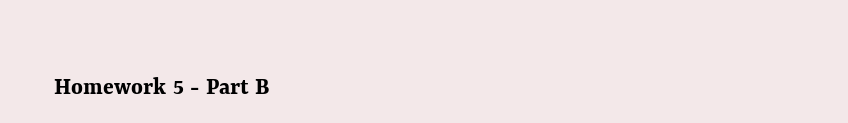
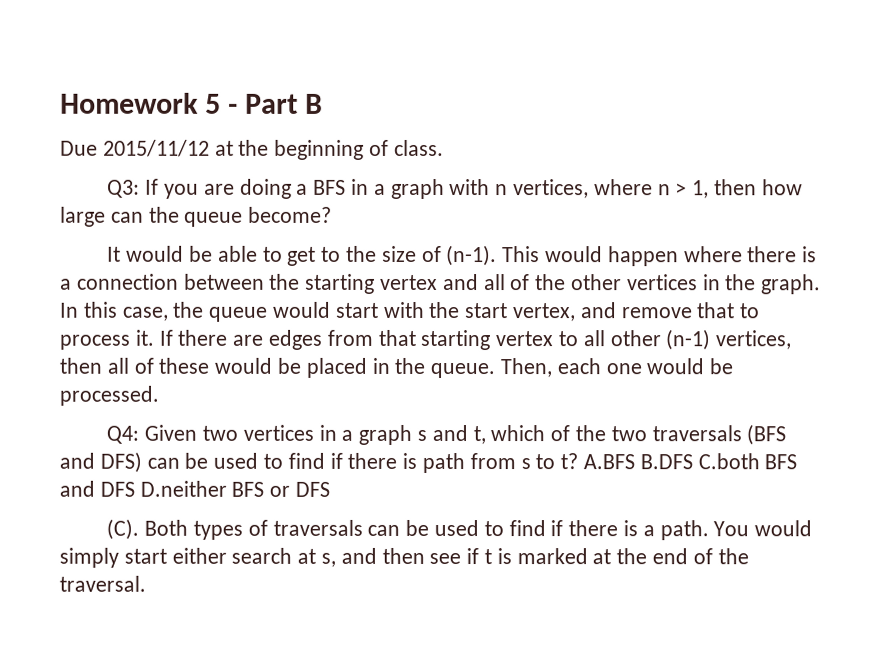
(270, 86) none -> [60,139,444,160] [107,178,803,200] [60,206,333,227] [107,245,818,267] [60,273,822,295] [60,301,761,322] [59,329,792,351] [59,357,734,379] [59,385,159,406] [106,424,787,446] [59,451,798,474] [59,480,331,497] [106,518,813,541] [59,547,749,568] [59,575,146,592] // Due 2015/11/12 at the beginning of class. // Q3: If you are doing a BFS in a graph with n vertices, where n > 1, then how large can the queue become? // It would be able to get to the size of (n-1). This would happen where there is a connection between the starting vertex and all of the other vertices in the graph. In this case, the queue would start with the start vertex, and remove that to process it. If there are edges from that starting vertex to all other (n-1) vertices, then all of these would be placed in the queue. Then, each one would be processed. // Q4: Given two vertices in a graph s and t, which of the two traversals (BFS and DFS) can be used to find if there is path from s to t? A.BFS B.DFS C.both BFS and DFS D.neither BFS or DFS // (C). Both types of traversals can be used to find if there is a path. You would simply start either search at s, and then see if t is marked at the end of the traversal.

